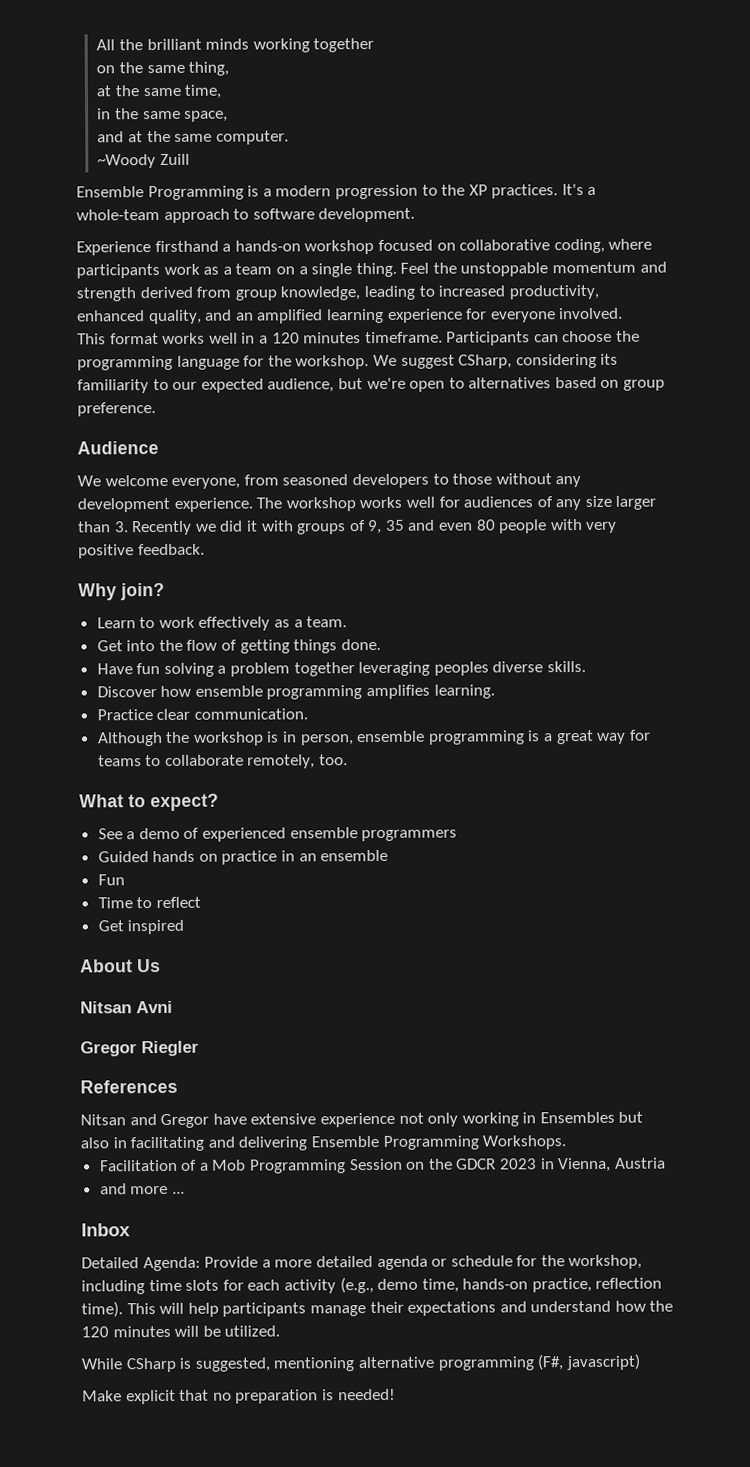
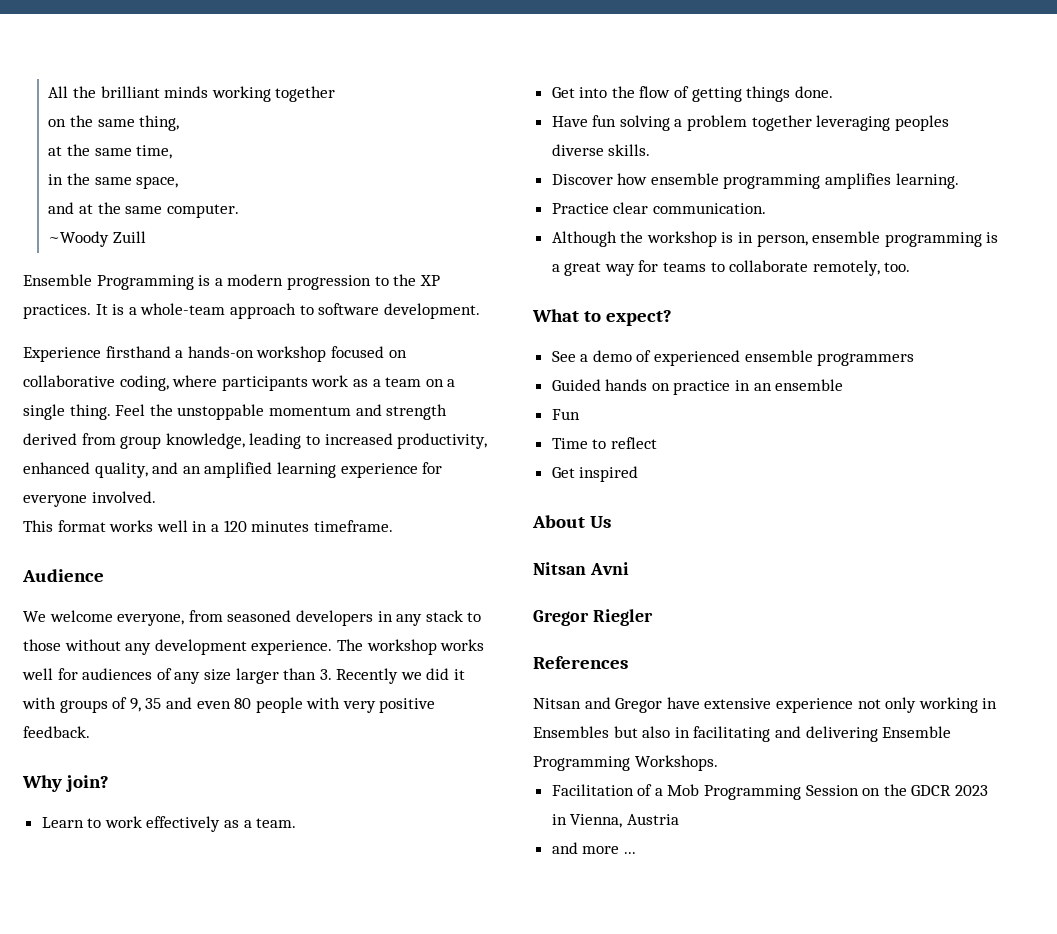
[561,184,584,196] It's -> [95,304,125,315] It is
[446,330,641,346] [77,353,619,371] [77,376,666,394] [77,402,156,417] Participants can choose the programming language for the workshop. We suggest CSharp, considering its familiarity to our expected audience, but we're open to alternatives based on group preference. -> (393, 526) none
(429, 481) none -> [377,610,463,626] in any stack
[81,1223,131,1237] [81,1254,643,1272] [81,1277,663,1295] [81,1300,674,1318] [81,1325,281,1338] [81,1353,641,1373] [82,1388,396,1405] // Inbox // Detailed Agenda: Provide a more detailed agenda or schedule for the workshop, including time slots for each activity (e.g., demo time, hands-on practice, reflection time). This will help participants manage their expectations and understand how the 120 minutes will be utilized. // While CSharp is suggested, mentioning alternative programming (F#, javascript) // Make explicit that no preparation is needed! -> (636, 853) none

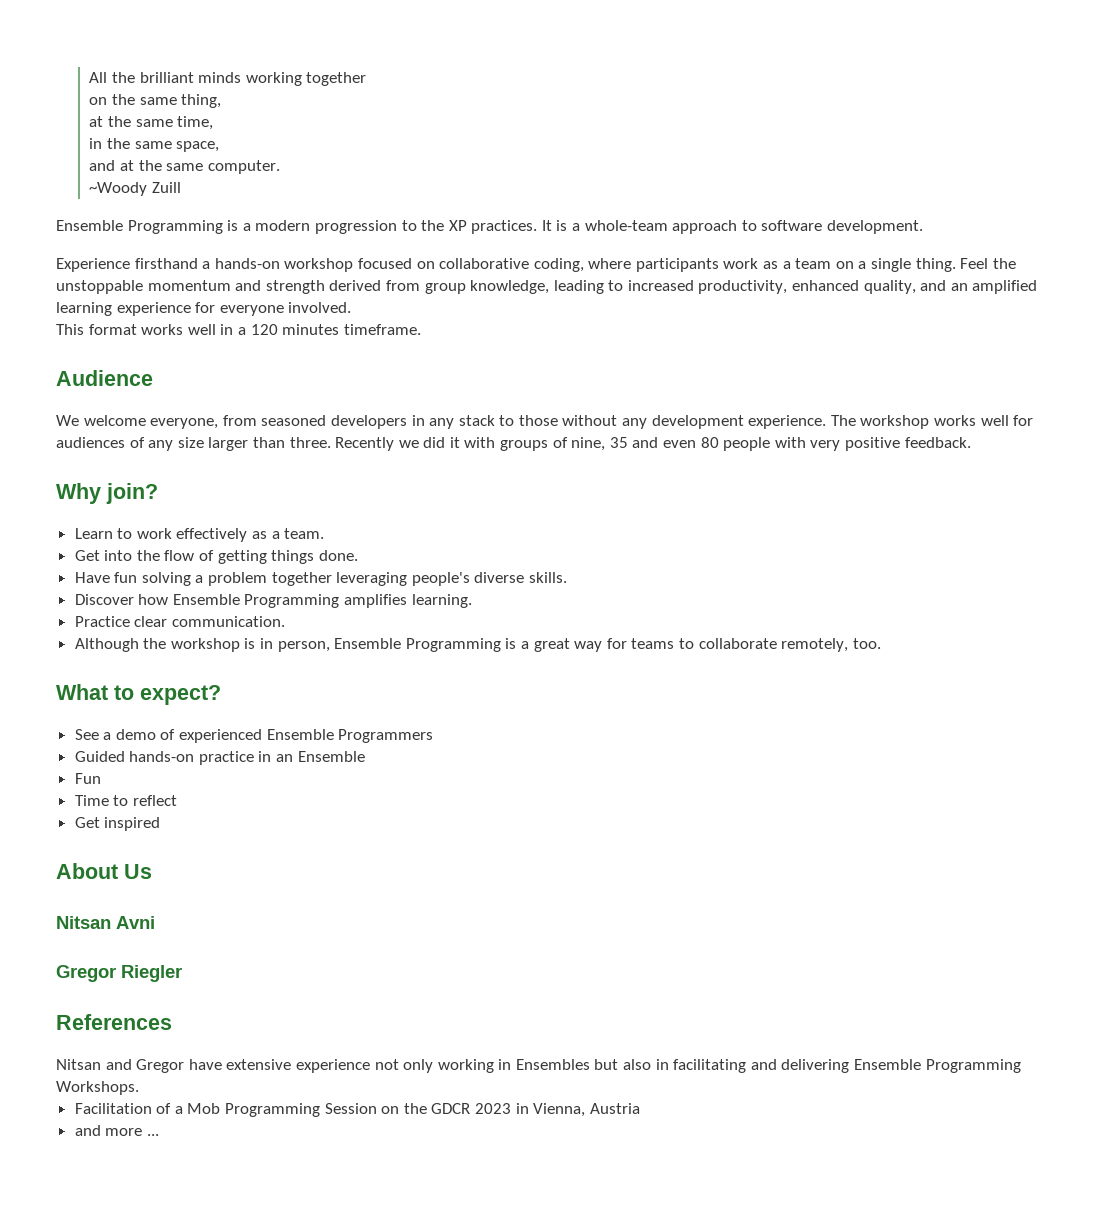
[319,669,332,680] 3. -> [289,437,331,448] three.
[129,698,141,712] 9, -> [571,437,606,451] nine,
[894,115,949,131] peoples -> [411,572,470,586] people's
[650,173,821,189] ensemble programming -> [172,594,340,608] Ensemble Programming
[812,231,982,247] ensemble programming -> [334,638,501,652] Ensemble Programming
[744,350,915,366] ensemble programmers -> [266,729,434,743] Ensemble Programmers
[605,379,670,391] hands on -> [129,751,195,762] hands-on
[775,379,844,391] ensemble -> [297,751,365,762] Ensemble

